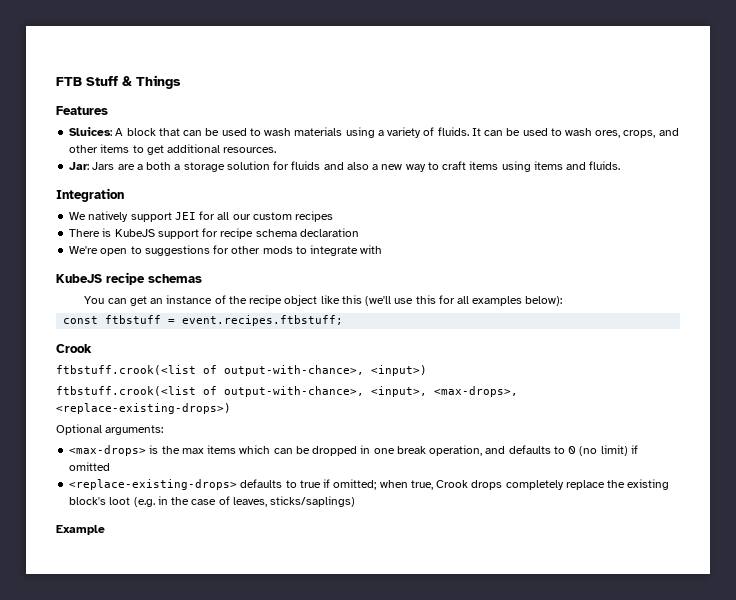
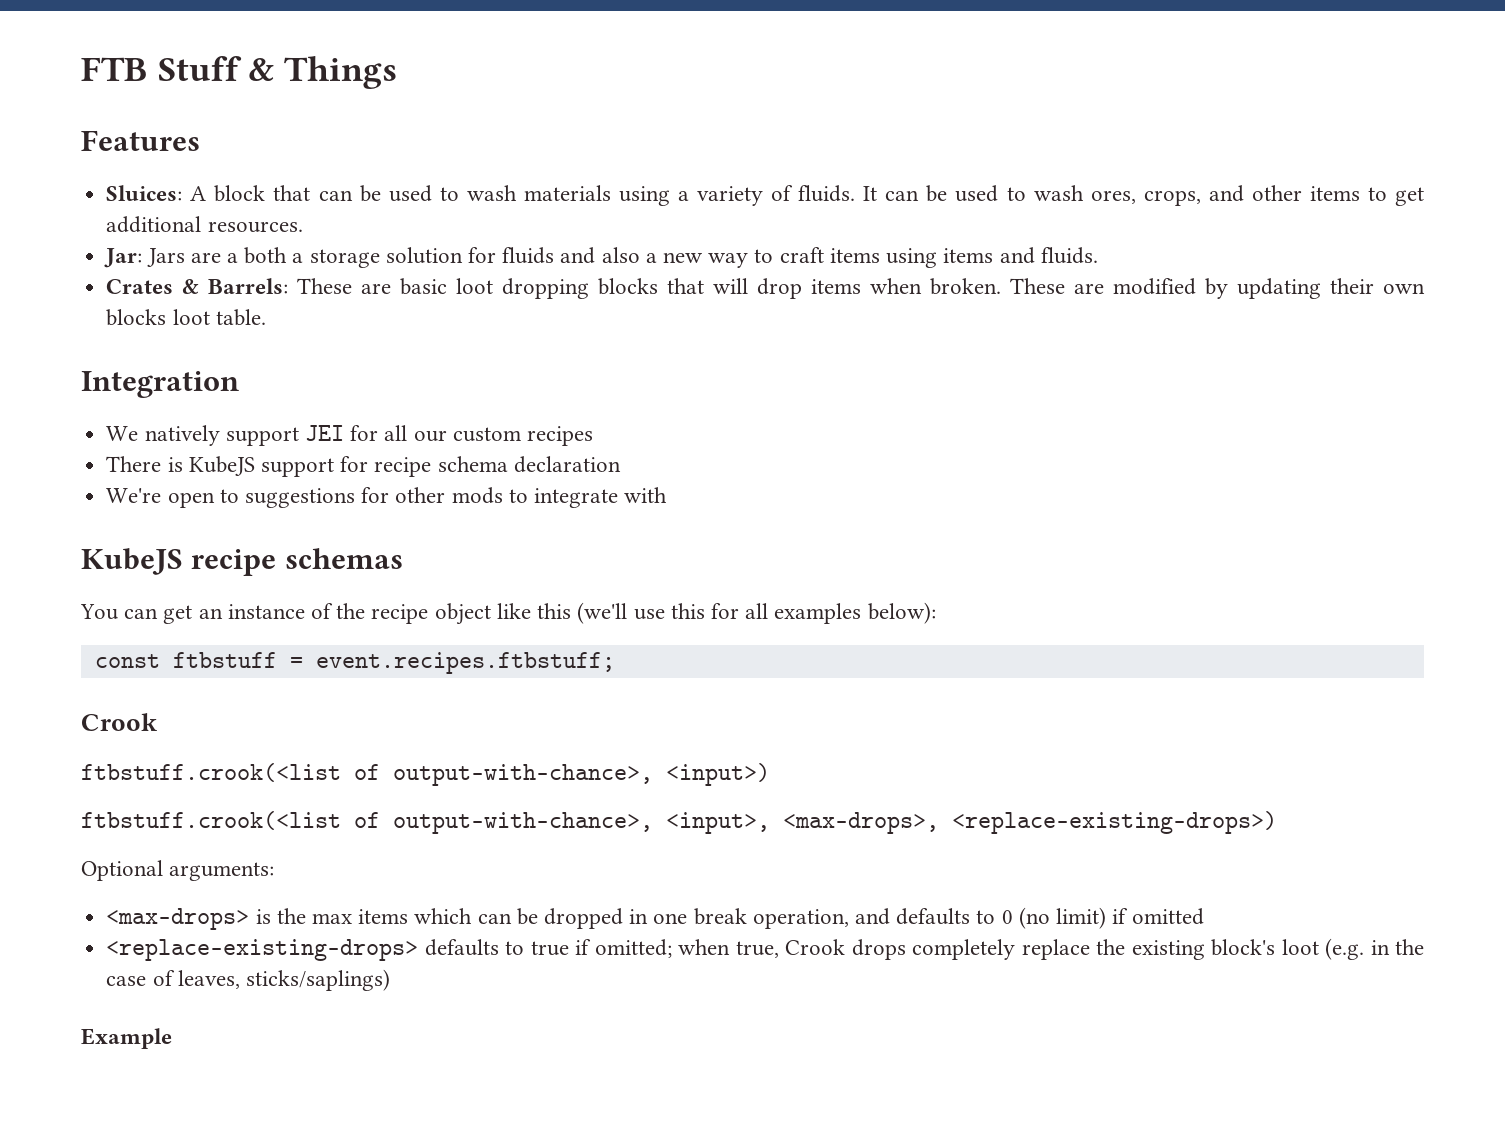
(621, 165) none -> [106,278,1425,299] [106,309,266,326] // Crates & Barrels: These are basic loot dropping blocks that will drop items when broken. These are modified by updating their own blocks loot table.

